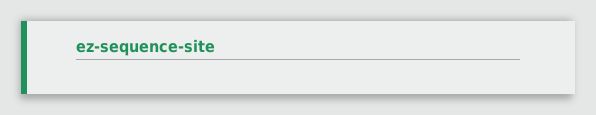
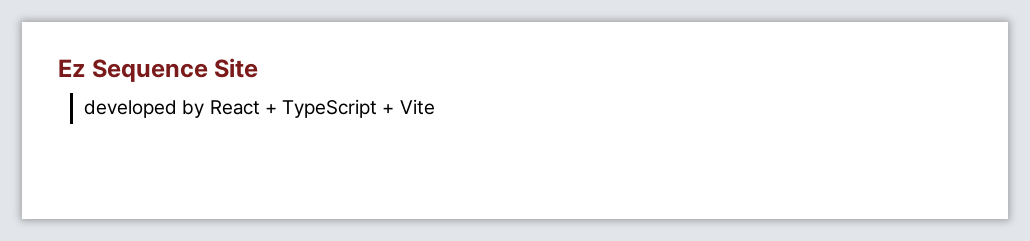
[76,39,215,56] ez-sequence-site -> [58,58,259,82] [84,99,435,118] Ez Sequence Site // developed by React + TypeScript + Vite

